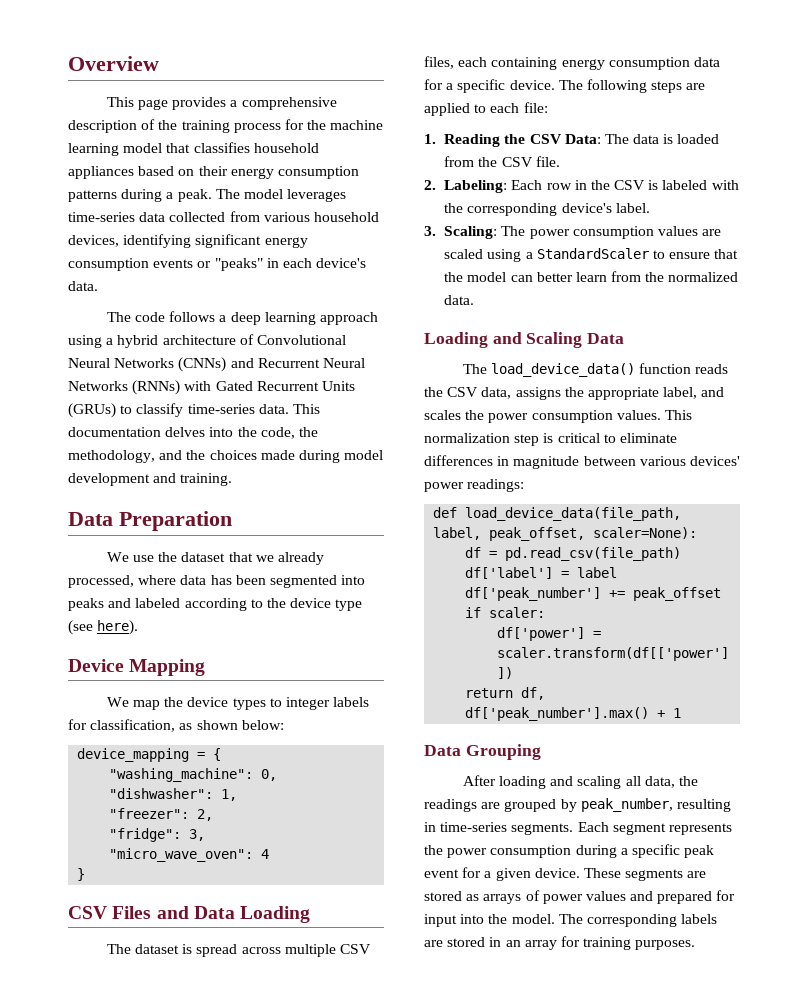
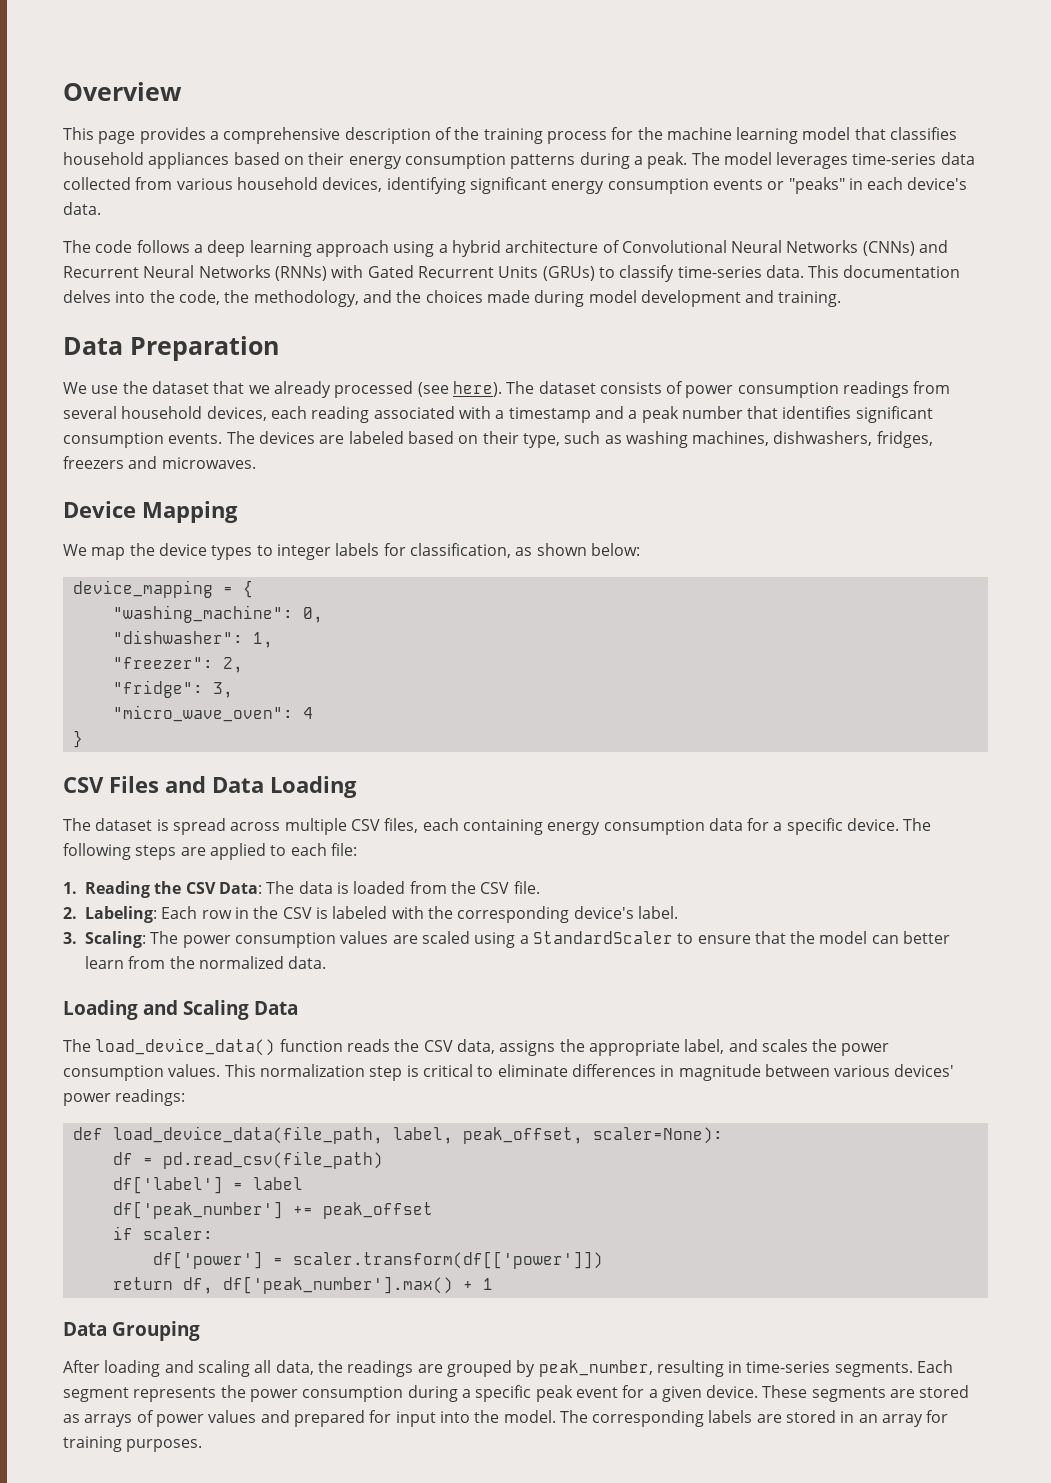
[68,575,366,588] [68,598,363,611] [68,620,139,635] processed, where data has been segmented into peaks and labeled according to the device type (see here). -> [334,381,951,398] [63,406,933,423] [63,431,933,448] [63,456,256,469] processed (see here). The dataset consists of power consumption readings from several household devices, each reading associated with a timestamp and a peak number that identifies significant consumption events. The devices are labeled based on their type, such as washing machines, dishwashers, fridges, freezers and microwaves.

